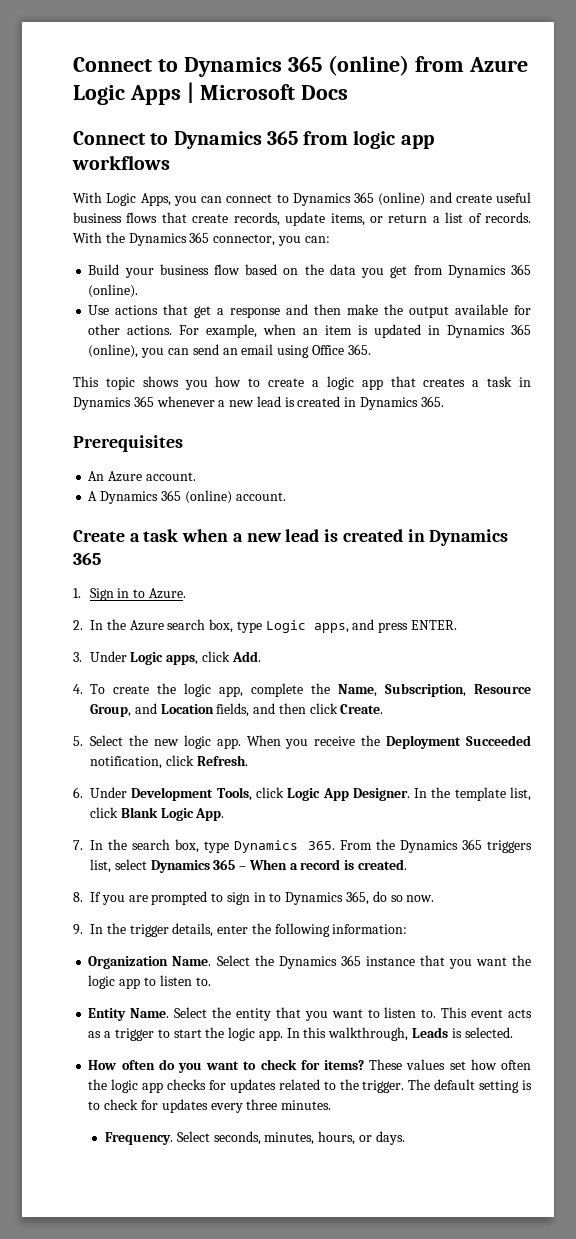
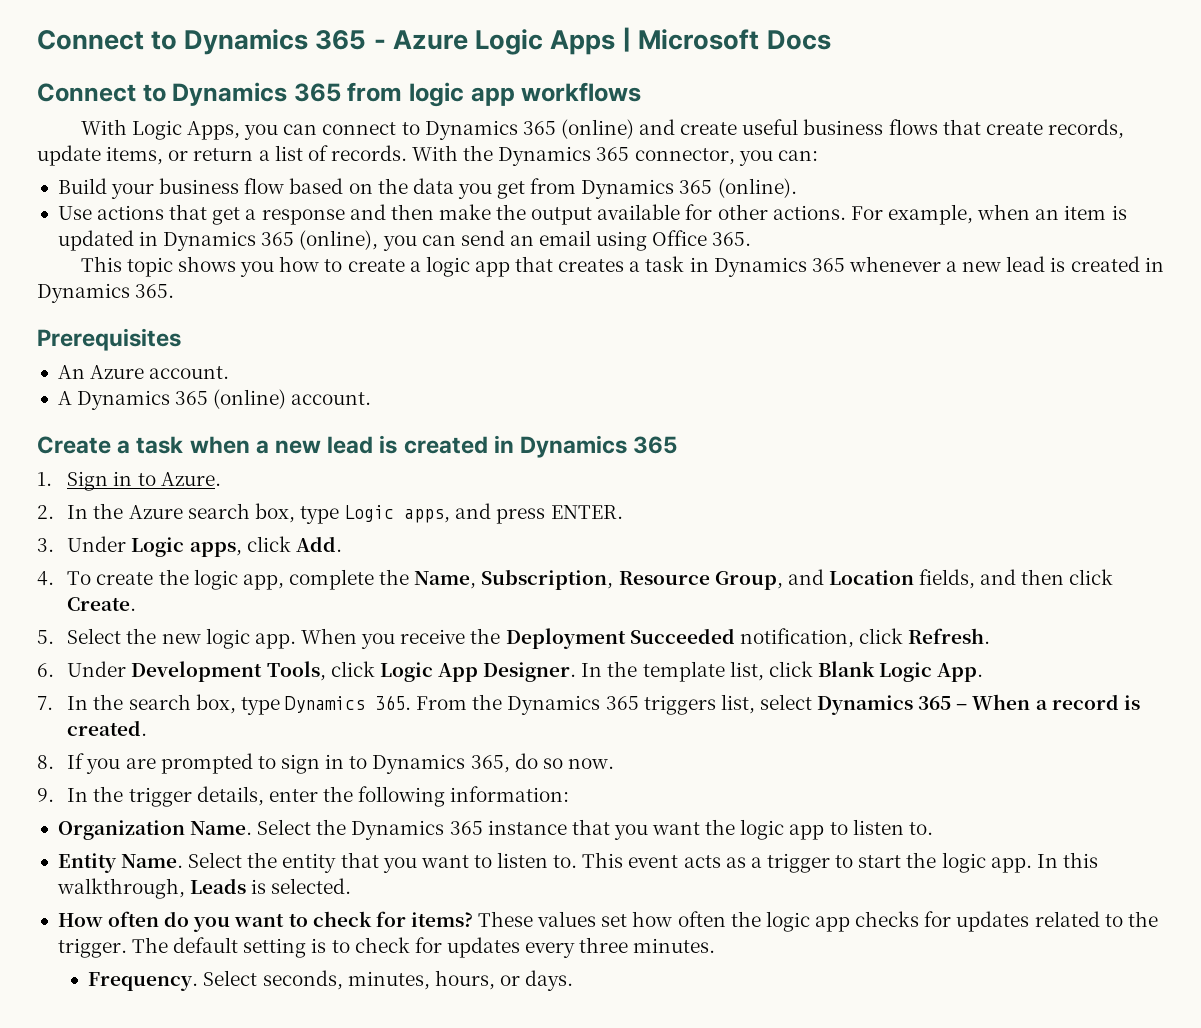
[73,55,464,77] Connect to Dynamics 365 (online) from -> [37,29,386,55] Connect to Dynamics 365 -

